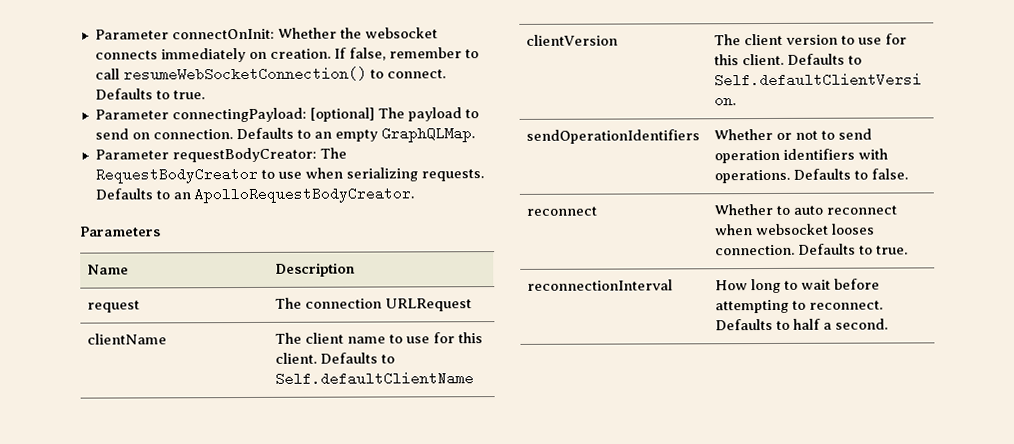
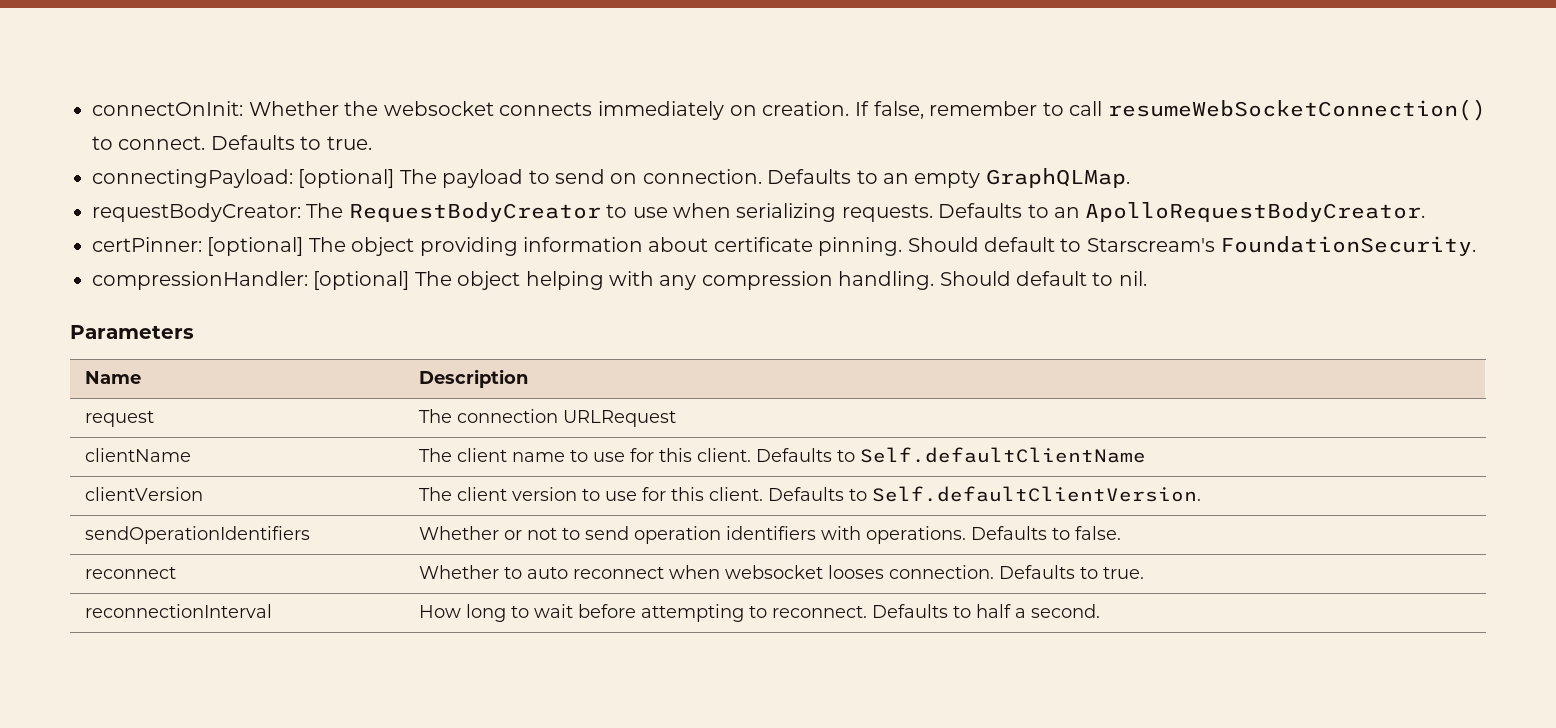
[94,29,169,40] Parameter -> (92, 108) none
[94,109,169,120] Parameter -> (372, 143) none
[94,149,169,160] Parameter -> (1130, 178) none
(414, 195) none -> [92,236,1477,256] [92,271,1147,290] // certPinner: [optional] The object providing information about certificate pinning. Should default to Starscream's FoundationSecurity. // compressionHandler: [optional] The object helping with any compression handling. Should default to nil.

